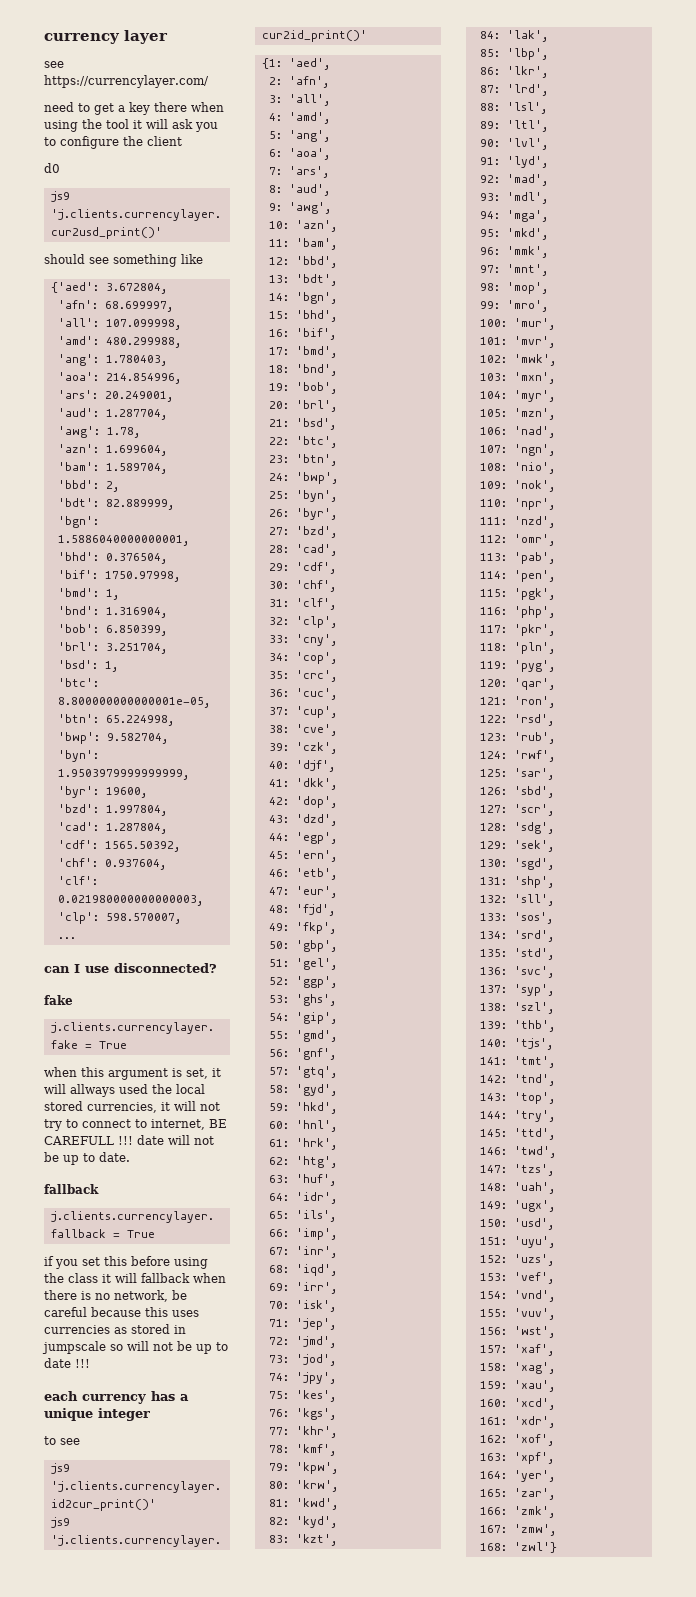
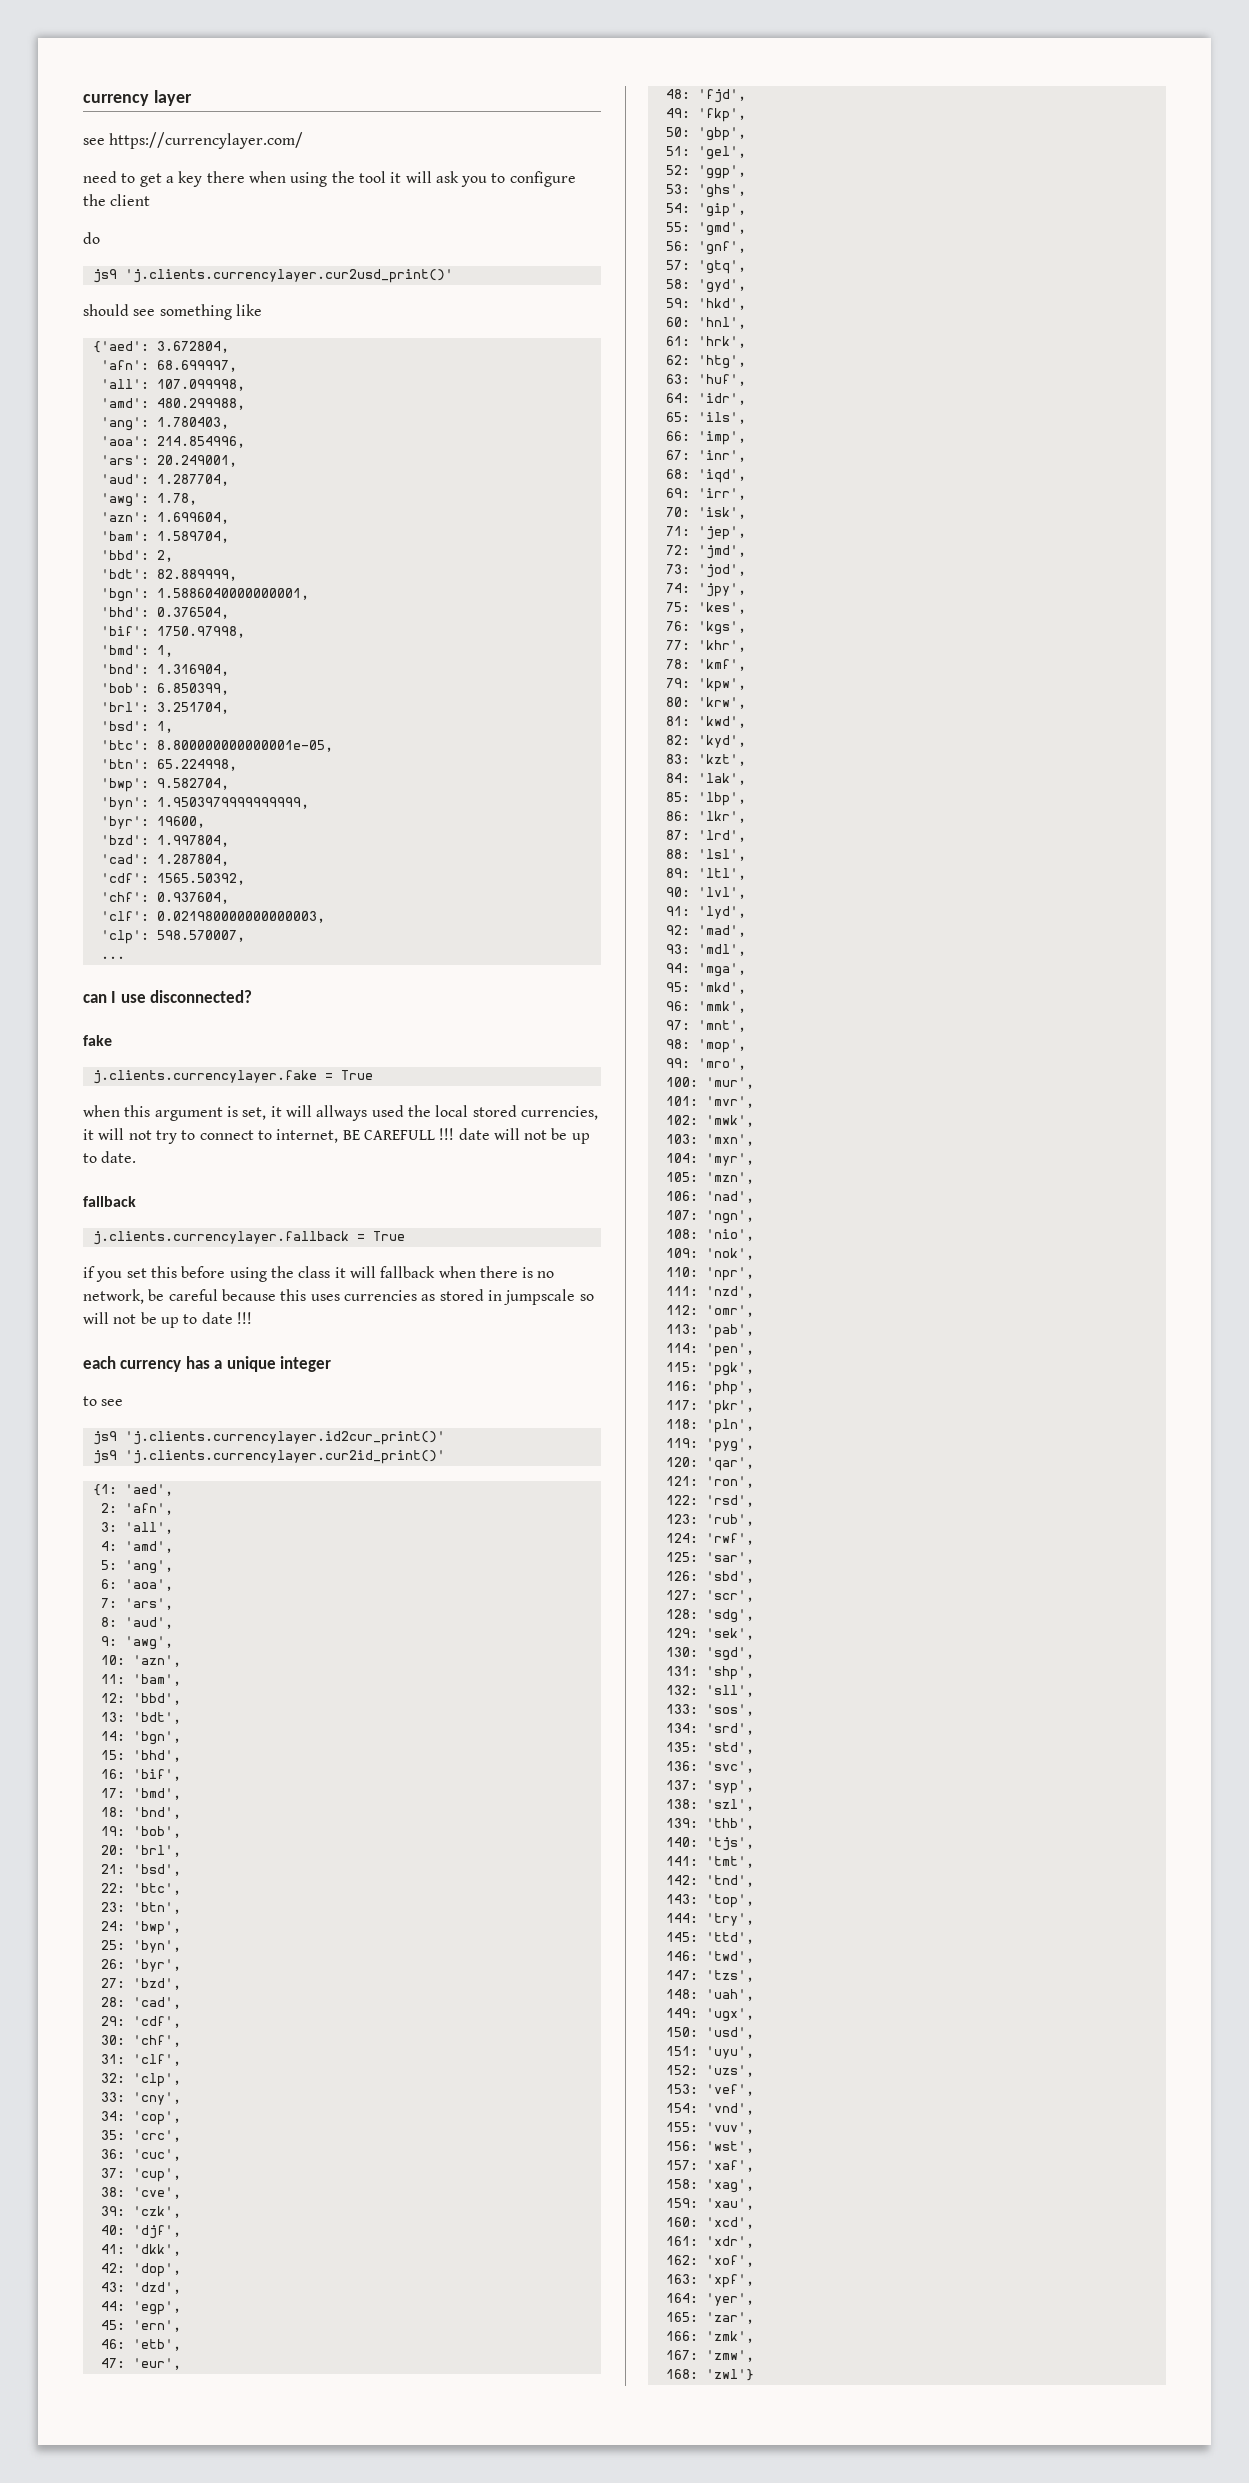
[44,163,60,173] d0 -> [83,232,100,244] do

